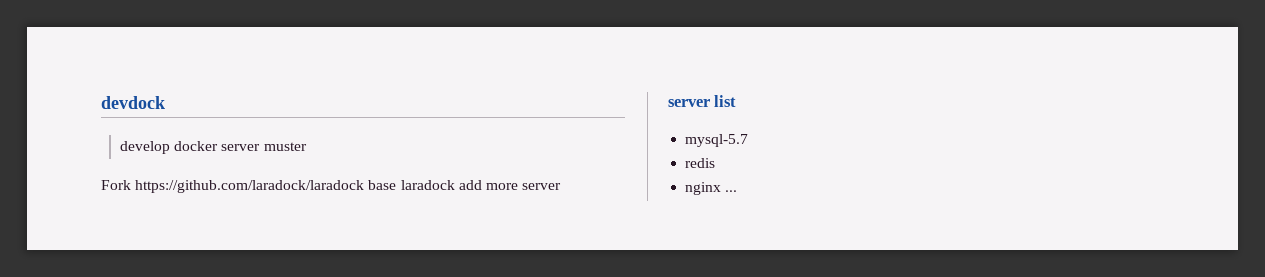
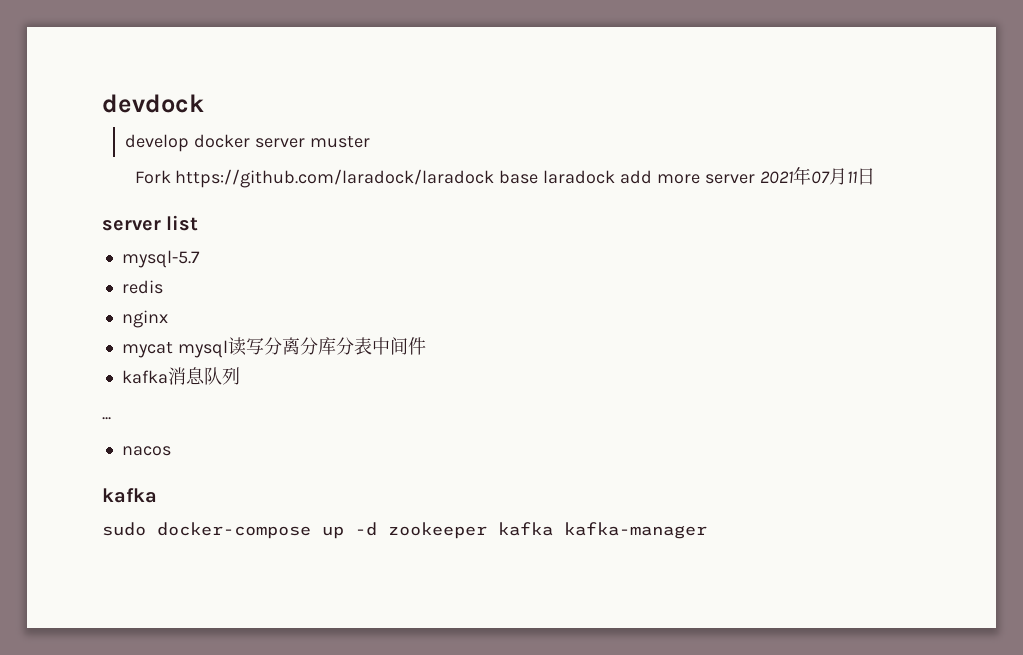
(562, 186) none -> [759,166,875,185] 2021年07月11日
[725,190,738,192] ... -> [121,337,426,358] [121,367,240,385] [102,417,111,420] [121,446,171,456] [102,488,157,503] [102,522,707,539] // mycat mysql读写分离分库分表中间件 // kafka消息队列 // ... // nacos // kafka // sudo docker-compose up -d zookeeper kafka kafka-manager

